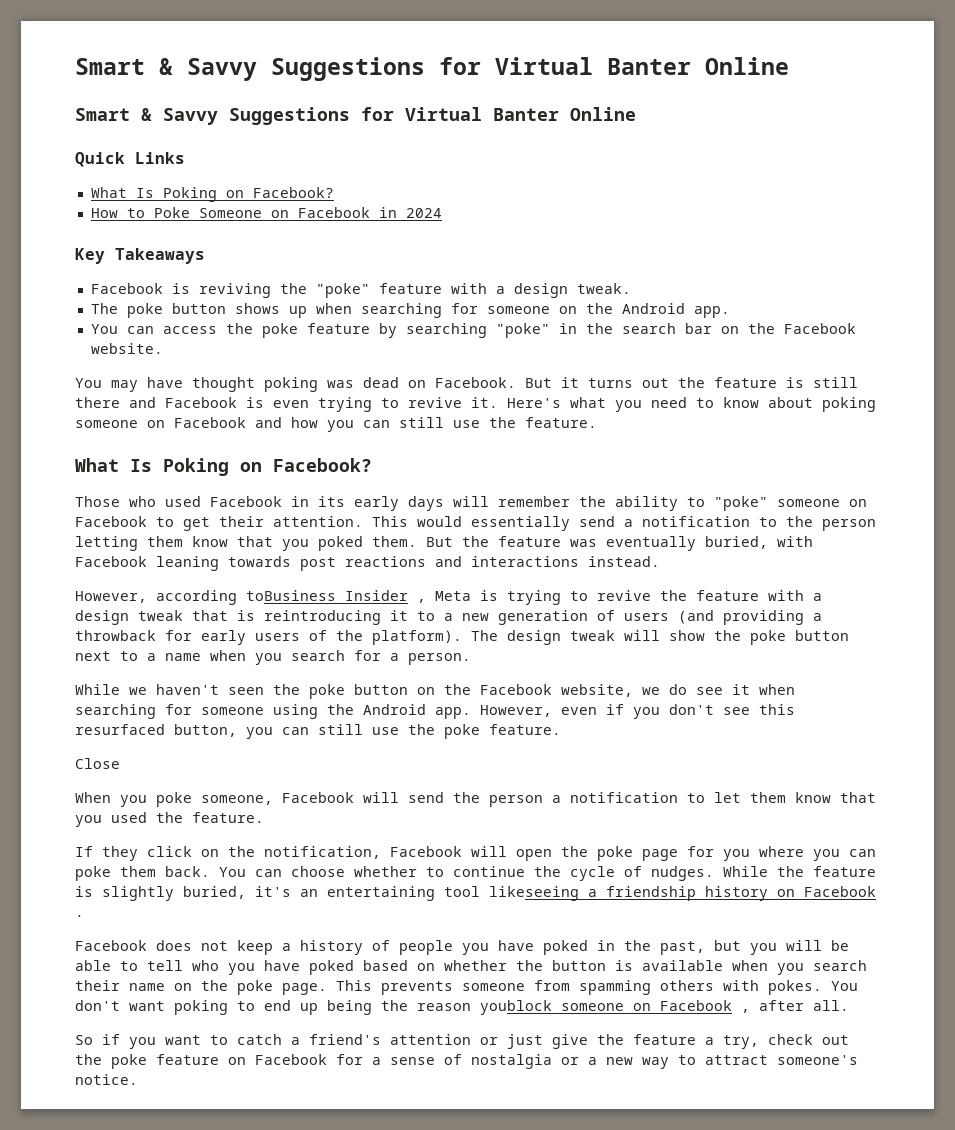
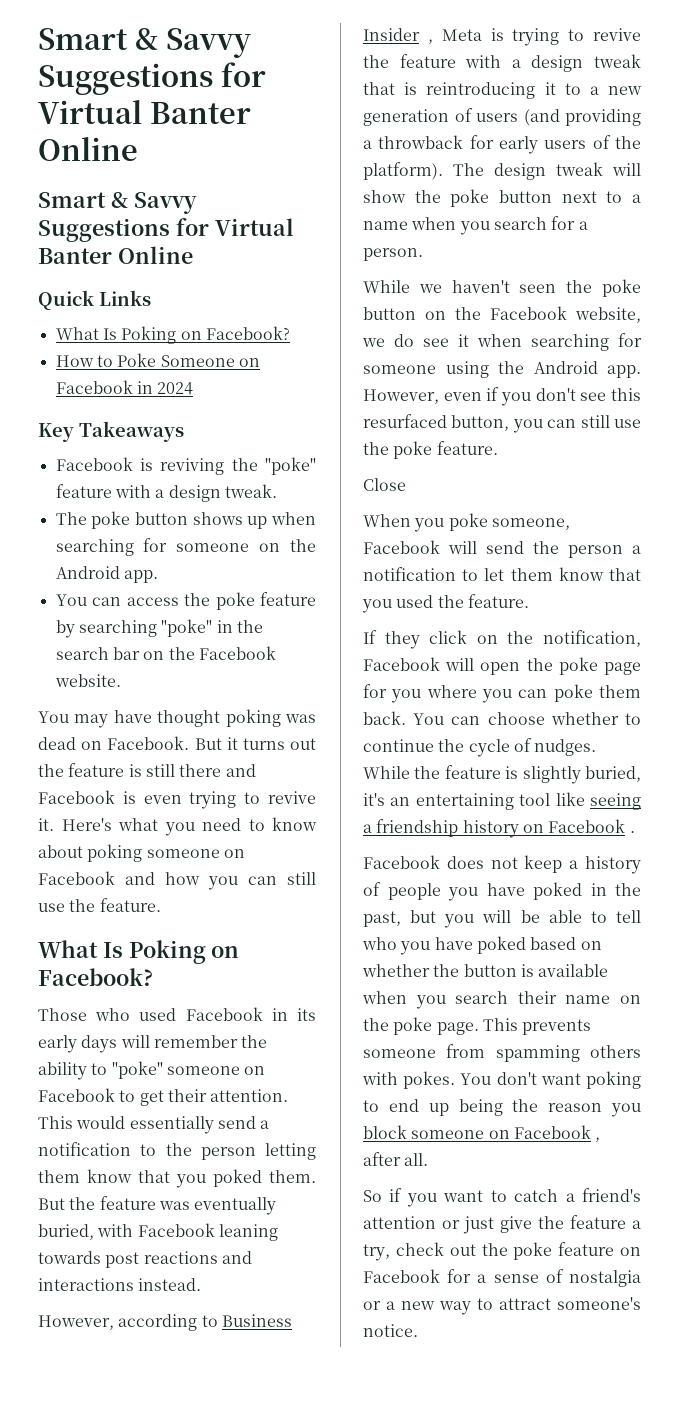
[246,590,336,601] toBusiness -> [201,1314,292,1327] to Business
[489,886,579,901] likeseeing -> [555,792,641,810] like seeing
[480,1000,552,1015] youblock -> [611,1103,641,1117] [363,1125,407,1139] you block

